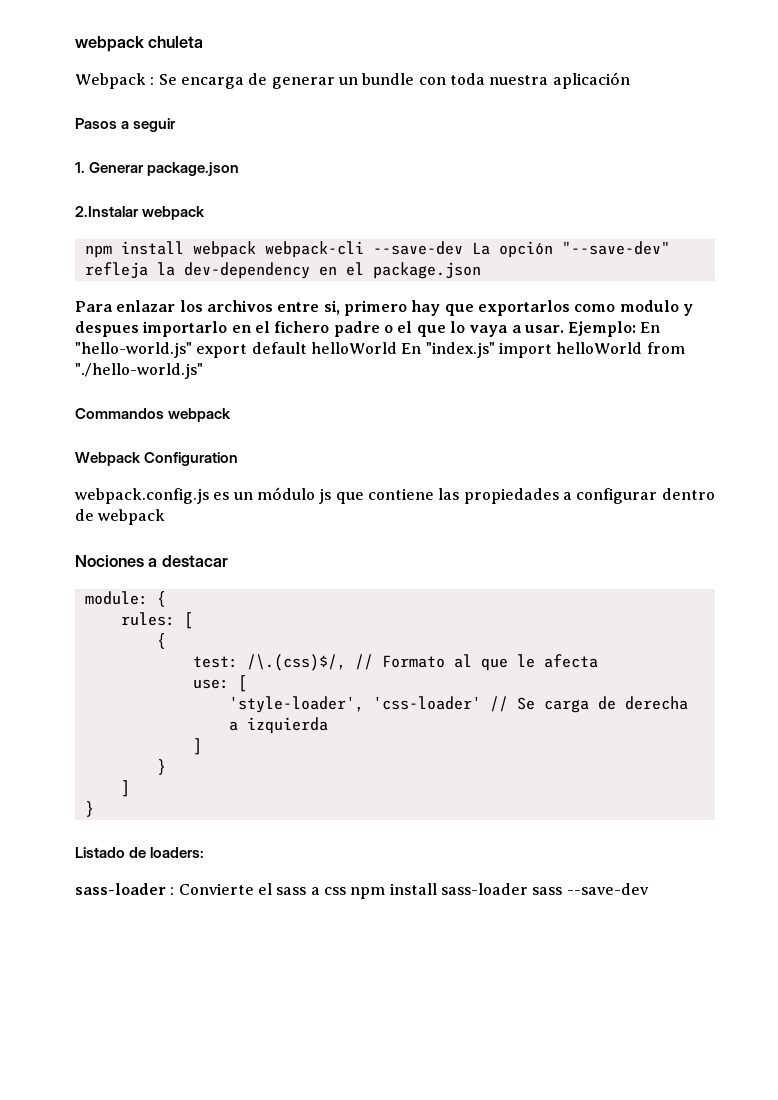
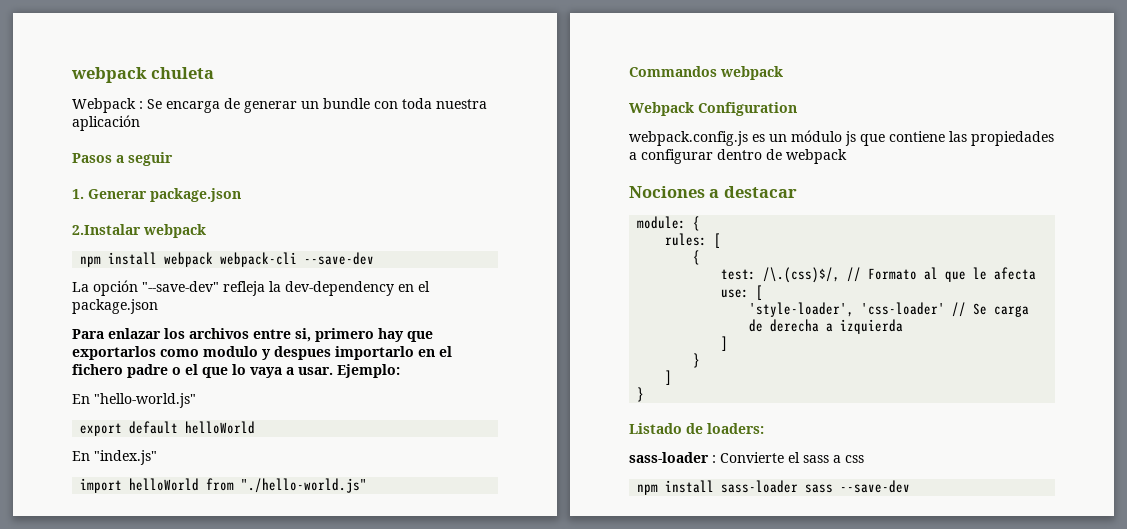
(463, 248) none -> (375, 258) //
(637, 329) none -> (400, 371) //
(192, 350) none -> (196, 400) //
(397, 348) none -> (256, 427) //
(495, 350) none -> (157, 457) //
(346, 891) none -> (864, 459) //

